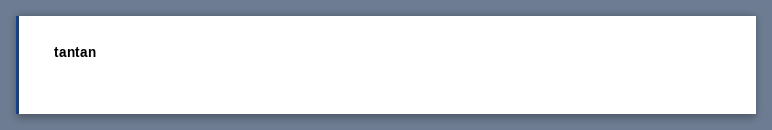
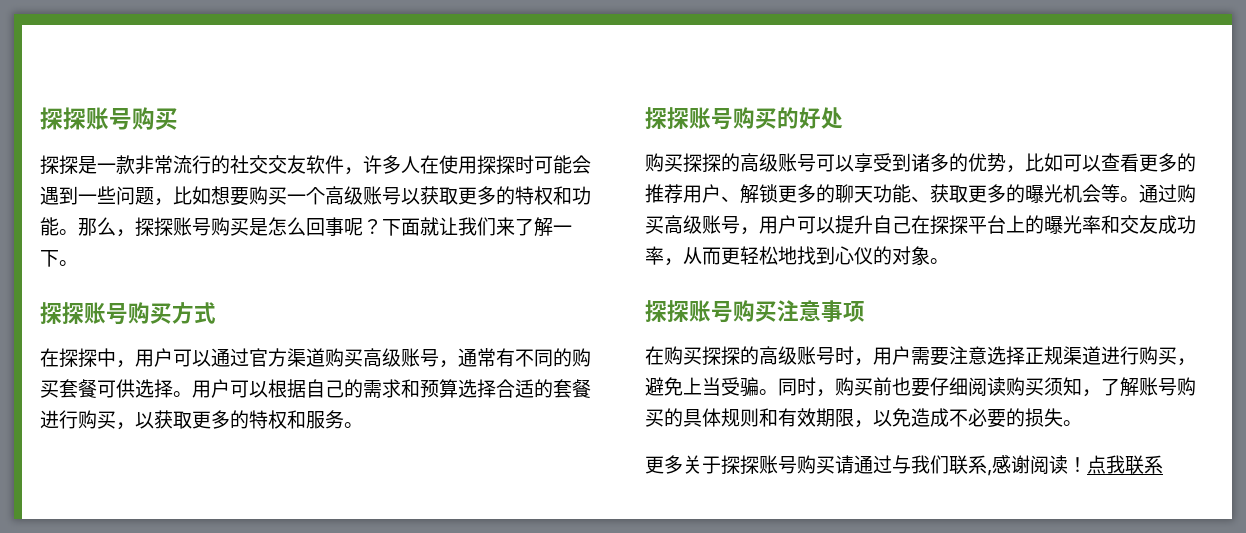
[54,47,96,57] tantan -> [40,107,178,130] [40,155,591,175] [40,186,591,206] [40,217,572,237] [40,250,78,267] [40,302,216,325] [40,348,591,368] [40,379,591,398] [40,410,363,430] [645,107,843,130] [645,153,1196,173] [645,184,1196,204] [645,215,1196,235] [645,246,949,266] [645,300,865,323] [645,346,1196,366] [645,377,1196,397] [645,408,1082,428] [645,455,1163,476] 探探账号购买 // 探探是一款非常流行的社交交友软件，许多人在使用探探时可能会遇到一些问题，比如想要购买一个高级账号以获取更多的特权和功能。那么，探探账号购买是怎么回事呢？下面就让我们来了解一下。 // 探探账号购买方式 // 在探探中，用户可以通过官方渠道购买高级账号，通常有不同的购买套餐可供选择。用户可以根据自己的需求和预算选择合适的套餐进行购买，以获取更多的特权和服务。 // 探探账号购买的好处 // 购买探探的高级账号可以享受到诸多的优势，比如可以查看更多的推荐用户、解锁更多的聊天功能、获取更多的曝光机会等。通过购买高级账号，用户可以提升自己在探探平台上的曝光率和交友成功率，从而更轻松地找到心仪的对象。 // 探探账号购买注意事项 // 在购买探探的高级账号时，用户需要注意选择正规渠道进行购买，避免上当受骗。同时，购买前也要仔细阅读购买须知，了解账号购买的具体规则和有效期限，以免造成不必要的损失。 // 更多关于探探账号购买请通过与我们联系,感谢阅读！点我联系

